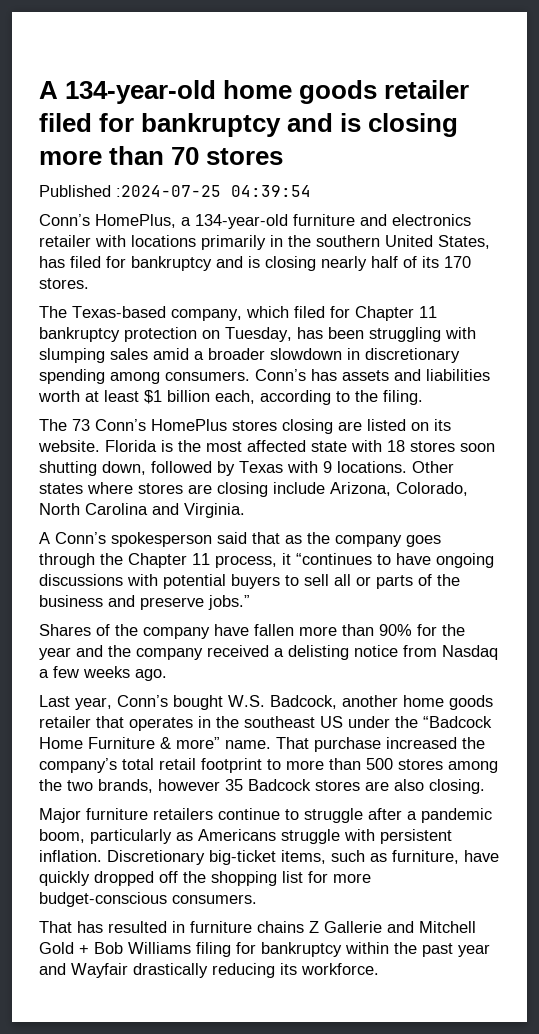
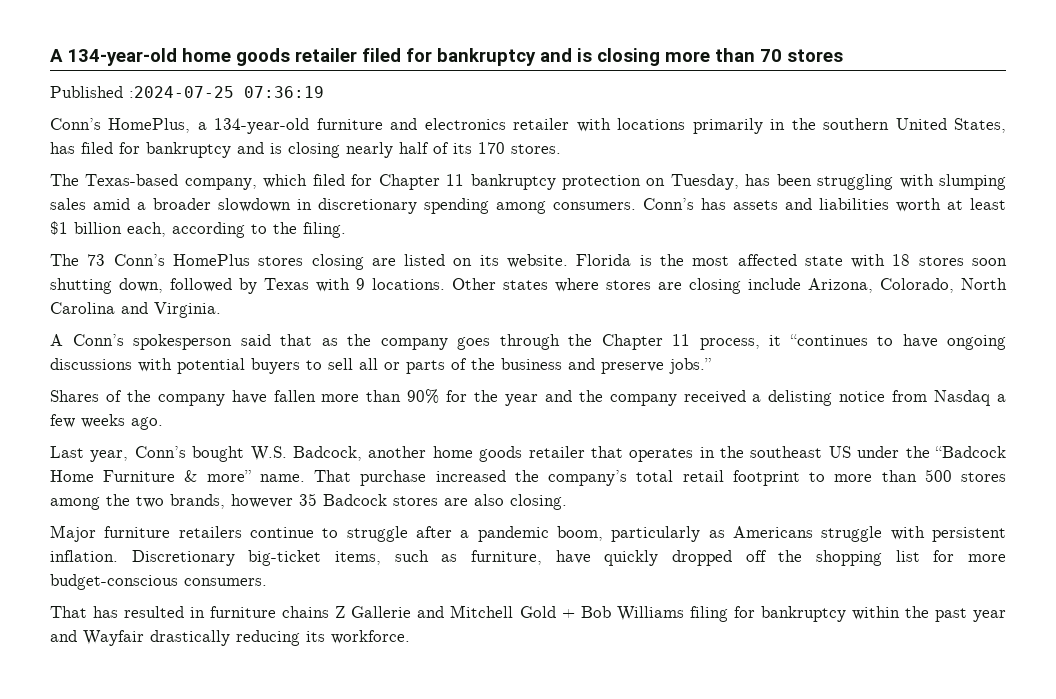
[231,185,311,197] 04:39:54 -> [244,86,324,98] 07:36:19

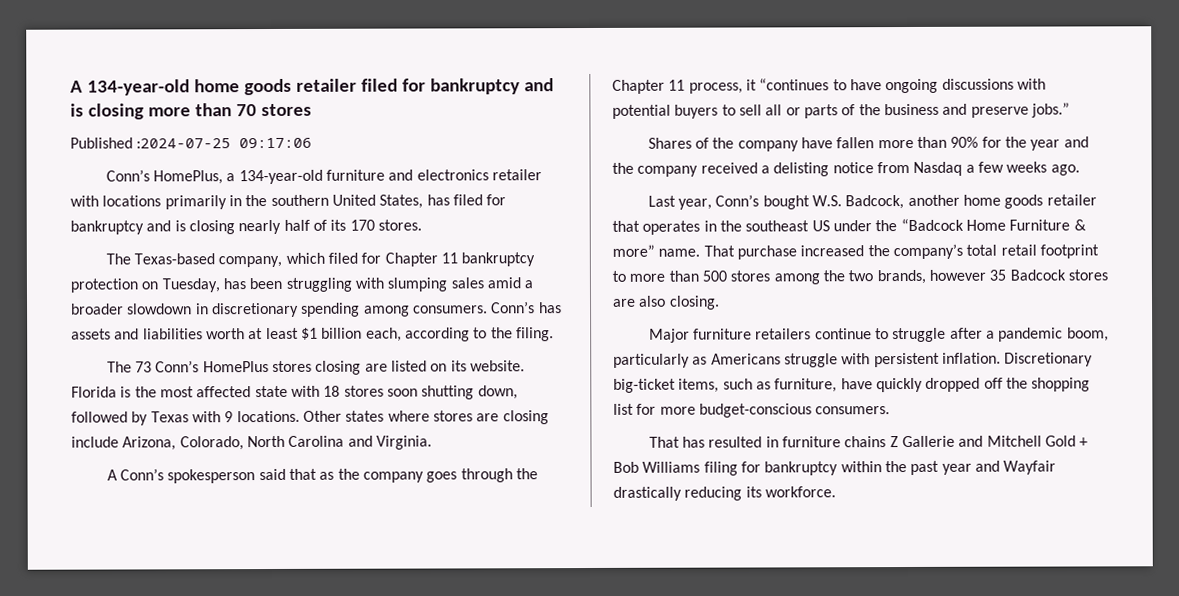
[244,86,324,98] 07:36:19 -> [239,137,313,149] 09:17:06

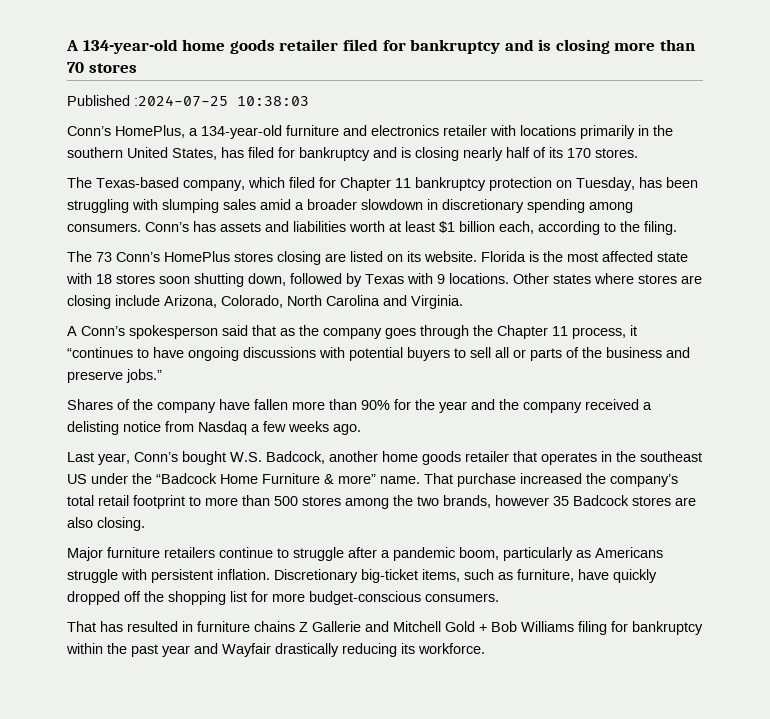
[239,137,313,149] 09:17:06 -> [237,96,309,106] 10:38:03

